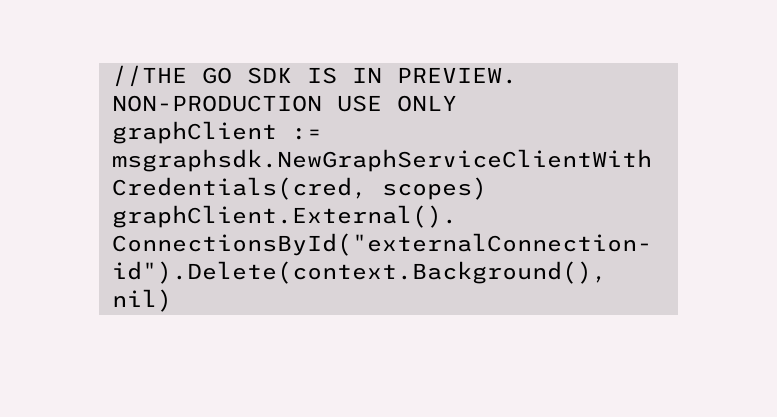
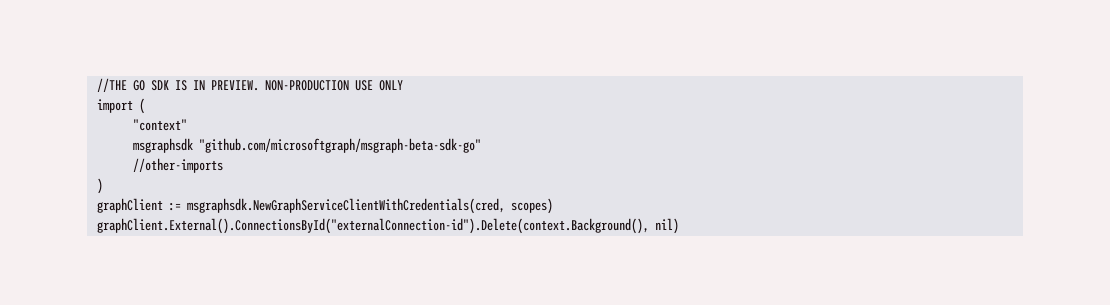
(458, 103) none -> [96,98,145,114] [132,119,187,131] [132,138,481,153] [132,158,223,173] [96,178,103,194] // import ( // "context" // msgraphsdk "github.com/microsoftgraph/msgraph-beta-sdk-go" // //other-imports // )

